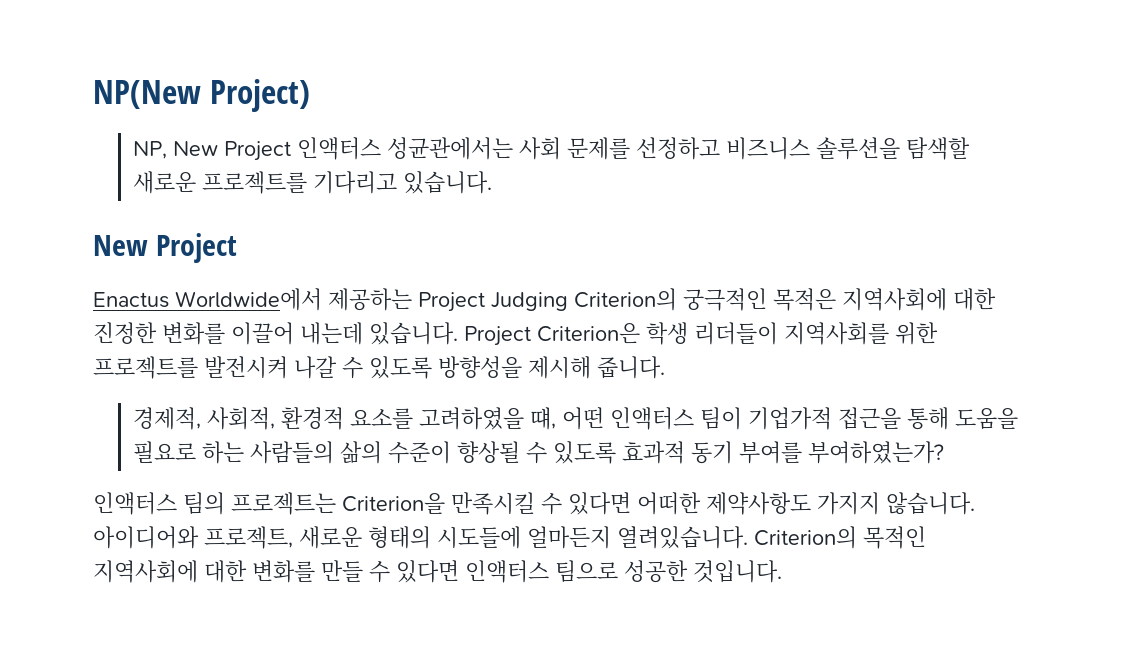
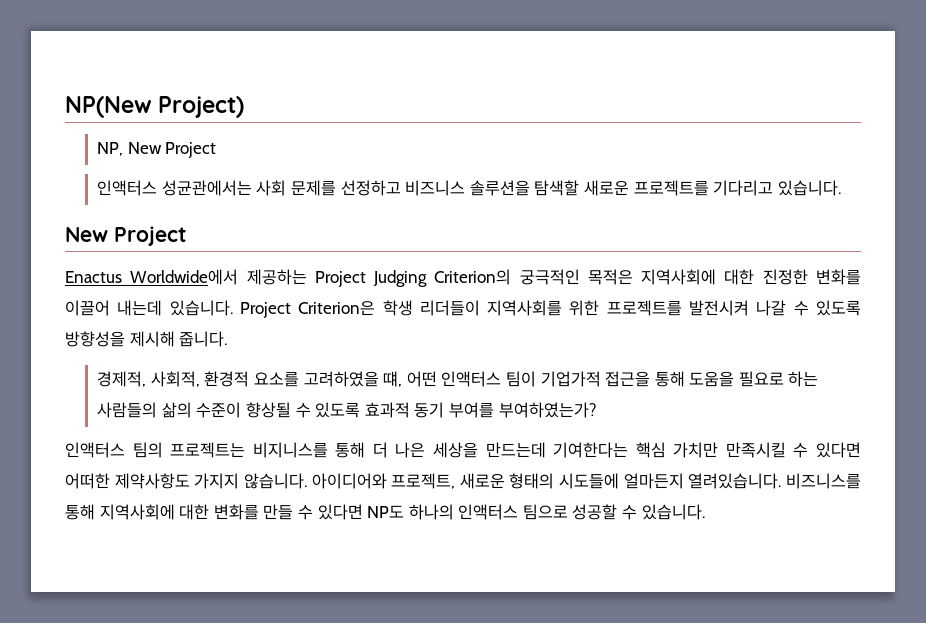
(292, 151) none -> (217, 150) //
[342,493,445,514] Criterion을 -> [252,442,719,458] 비지니스를 통해 더 나은 세상을 만드는데 기여한다는 핵심 가치만
[754,526,926,549] Criterion의 목적인 -> [785,473,861,489] [65,504,95,520] 비즈니스를 통해
[465,560,782,583] 인액터스 팀으로 성공한 것입니다. -> [367,504,705,520] NP도 하나의 인액터스 팀으로 성공할 수 있습니다.

